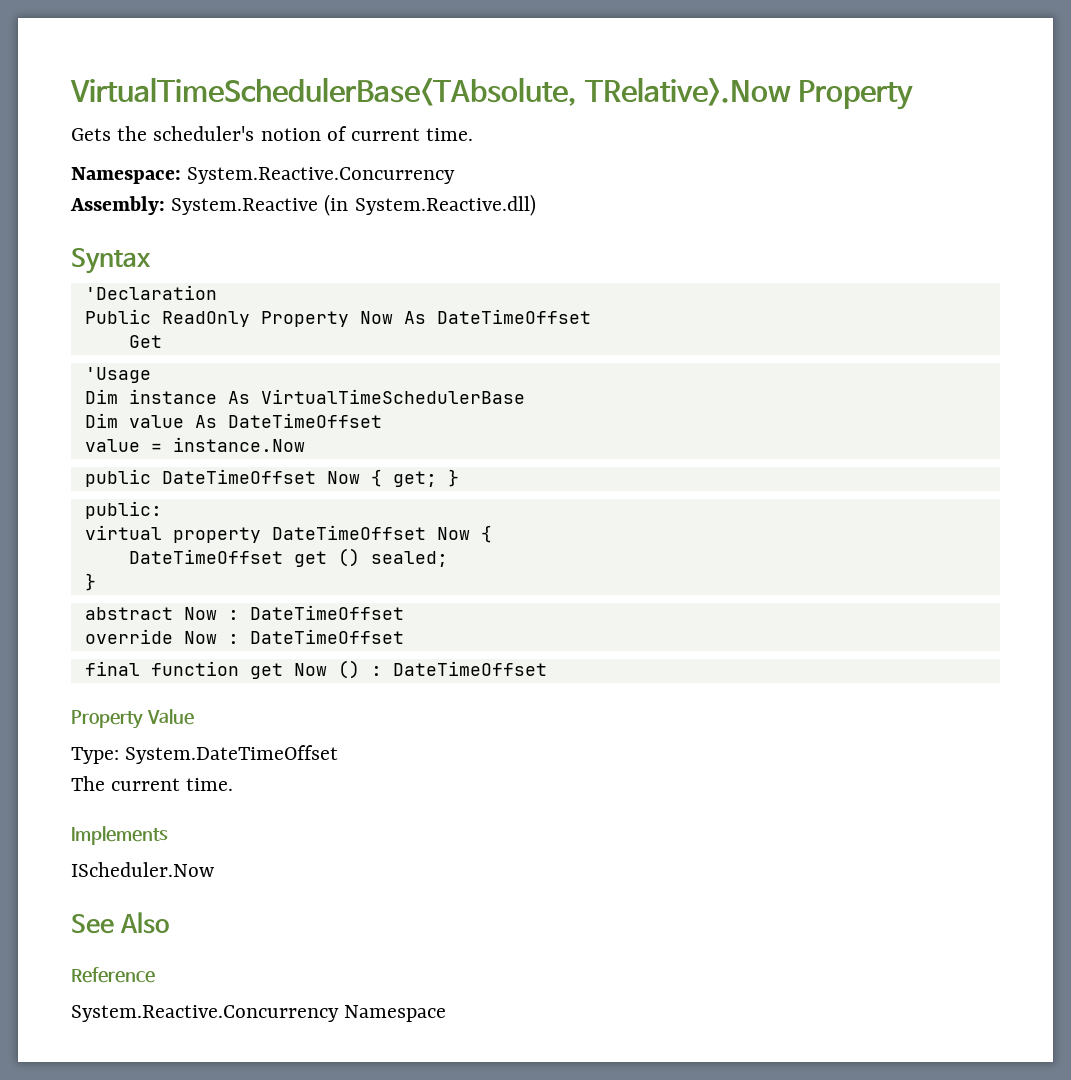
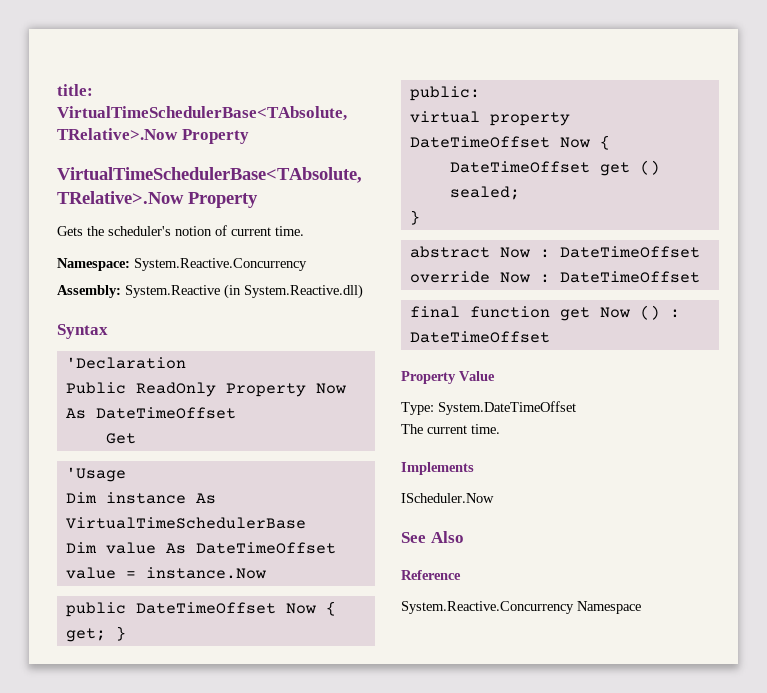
(70, 91) none -> [57,84,93,96] [57,106,347,121] [57,128,249,144] title: VirtualTimeSchedulerBase<TAbsolute, TRelative>.Now Property //

